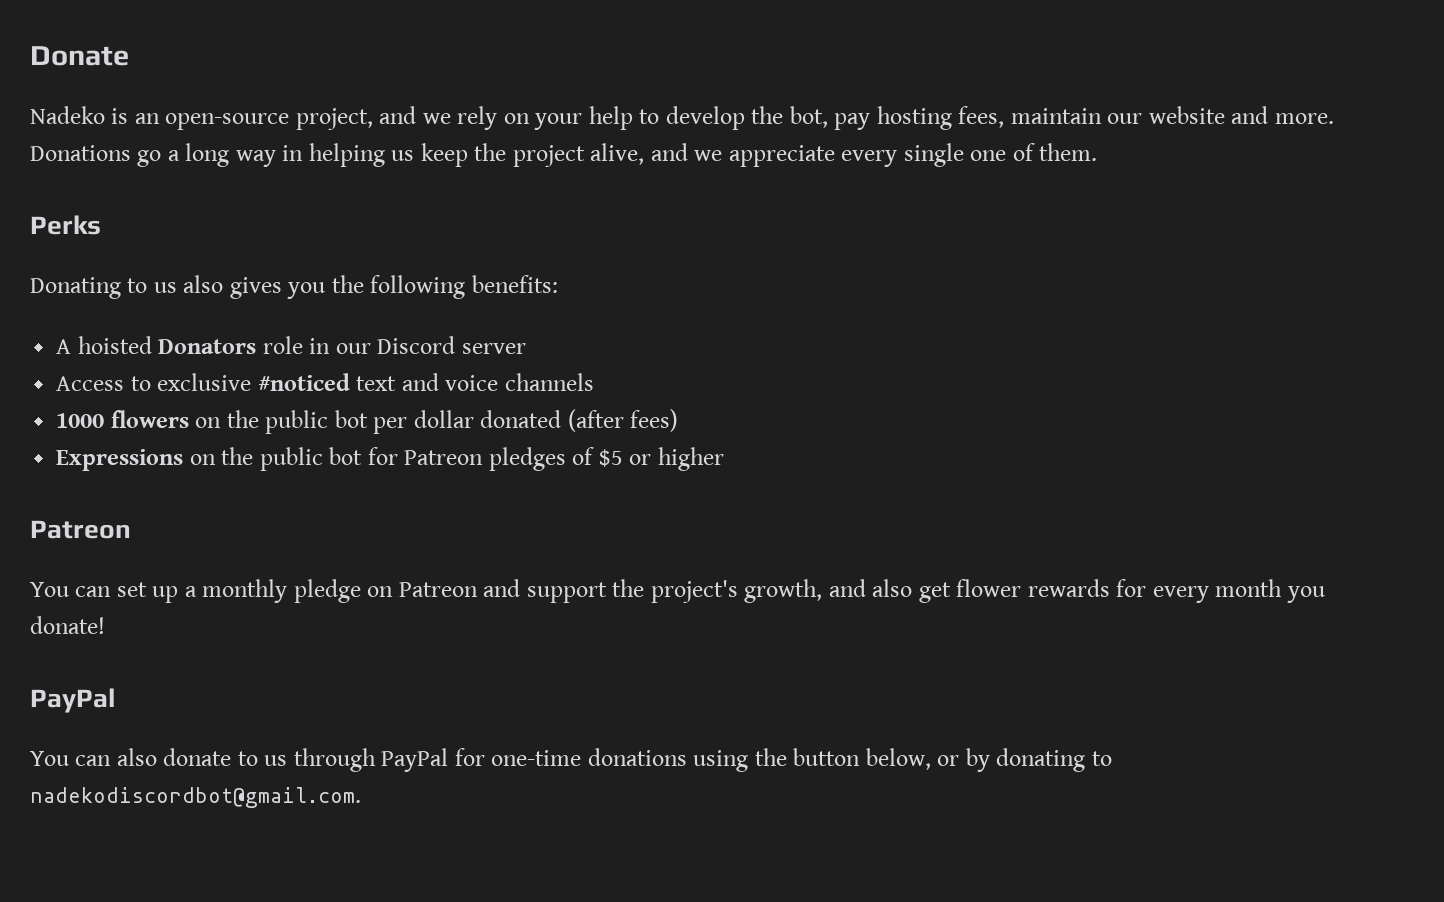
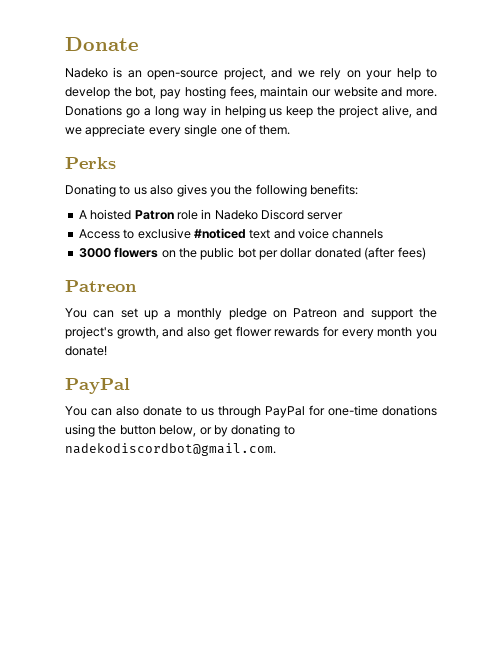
[158,339,257,354] Donators -> [134,210,174,220] Patron
[335,343,371,354] our -> [214,210,258,220] Nadeko
[56,413,105,428] 1000 -> [78,248,111,258] 3000
[56,447,724,471] // Expressions on the public bot for Patreon pledges of $5 or higher -> (426, 253) none

